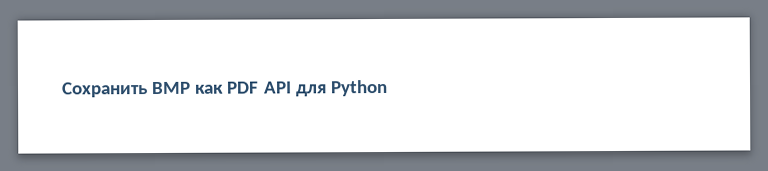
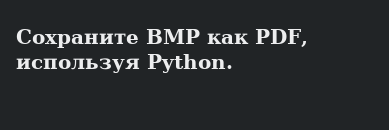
[61,82,148,98] Сохранить -> [16,29,139,48] Сохраните
[226,79,388,97] PDF API для Python -> [255,29,308,47] [16,54,233,73] PDF, используя Python.

